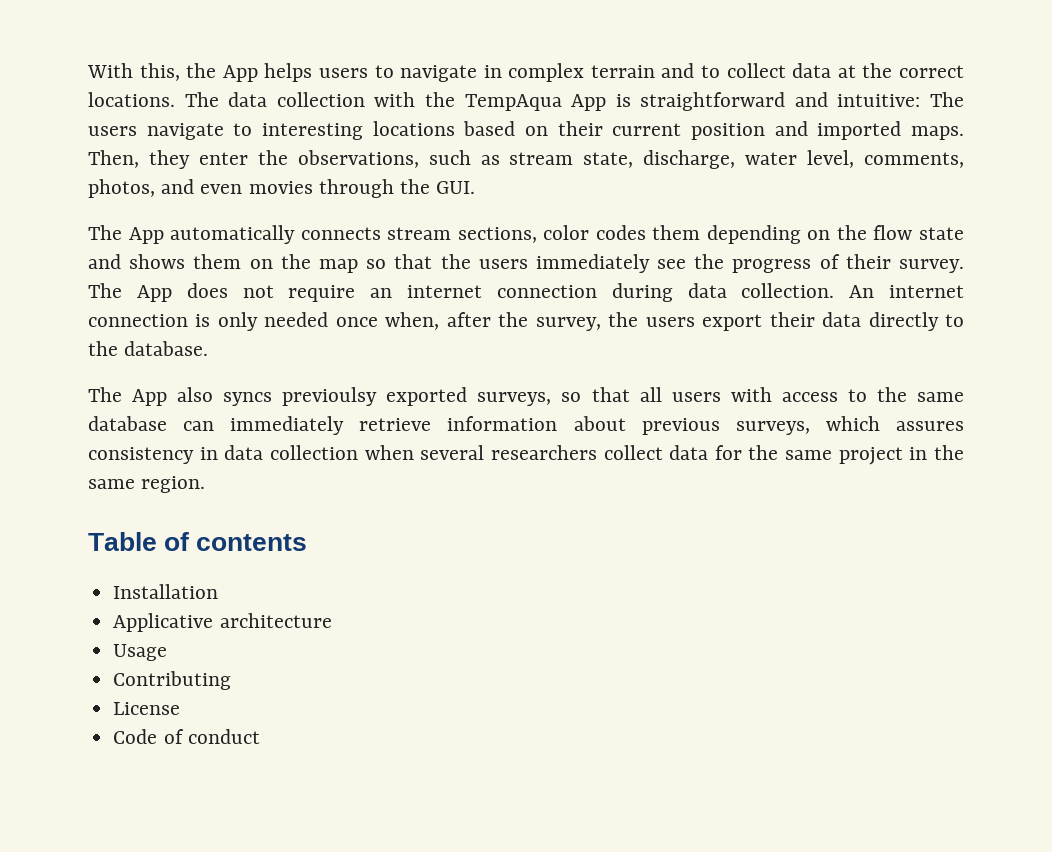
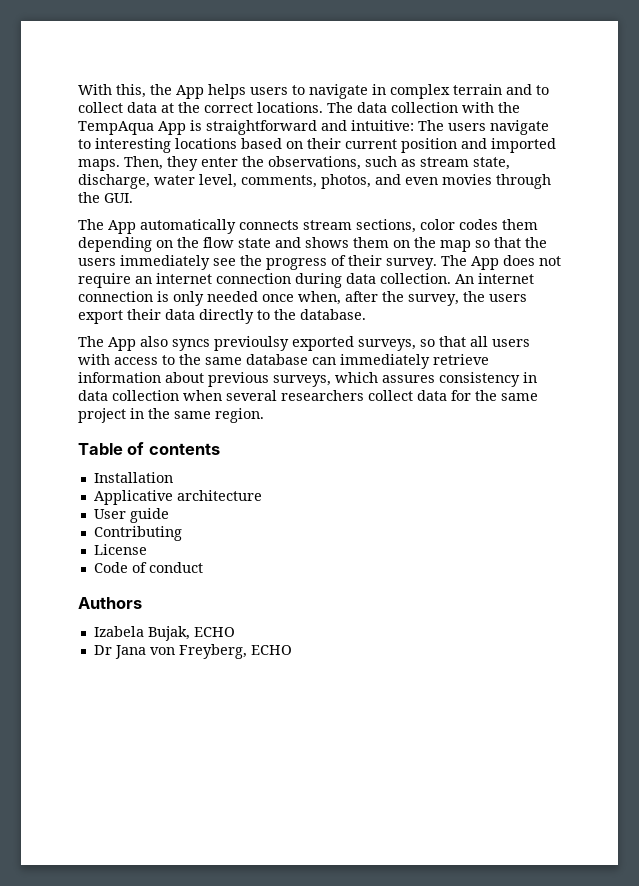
[113,644,168,661] Usage -> [93,508,169,523] User guide
(260, 736) none -> [78,597,142,609] [93,626,235,641] [93,644,292,659] // Authors // Izabela Bujak, ECHO // Dr Jana von Freyberg, ECHO

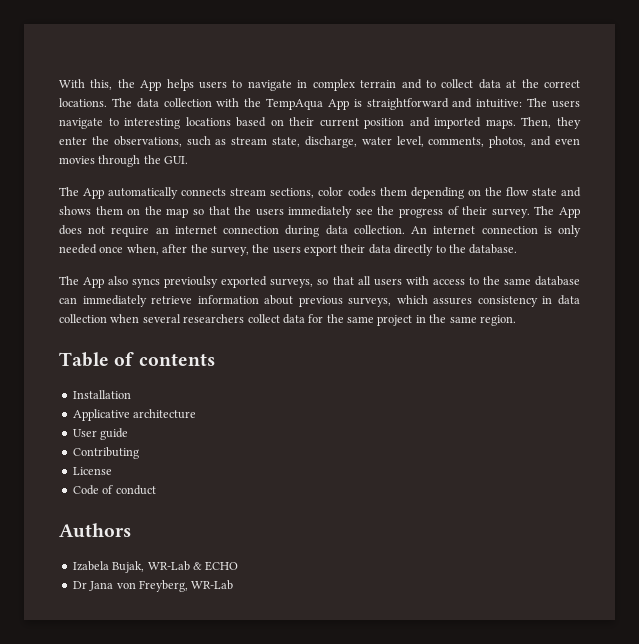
(190, 633) none -> [147,561,202,571] WR-Lab &
[250,645,292,655] ECHO -> [191,580,234,590] WR-Lab

